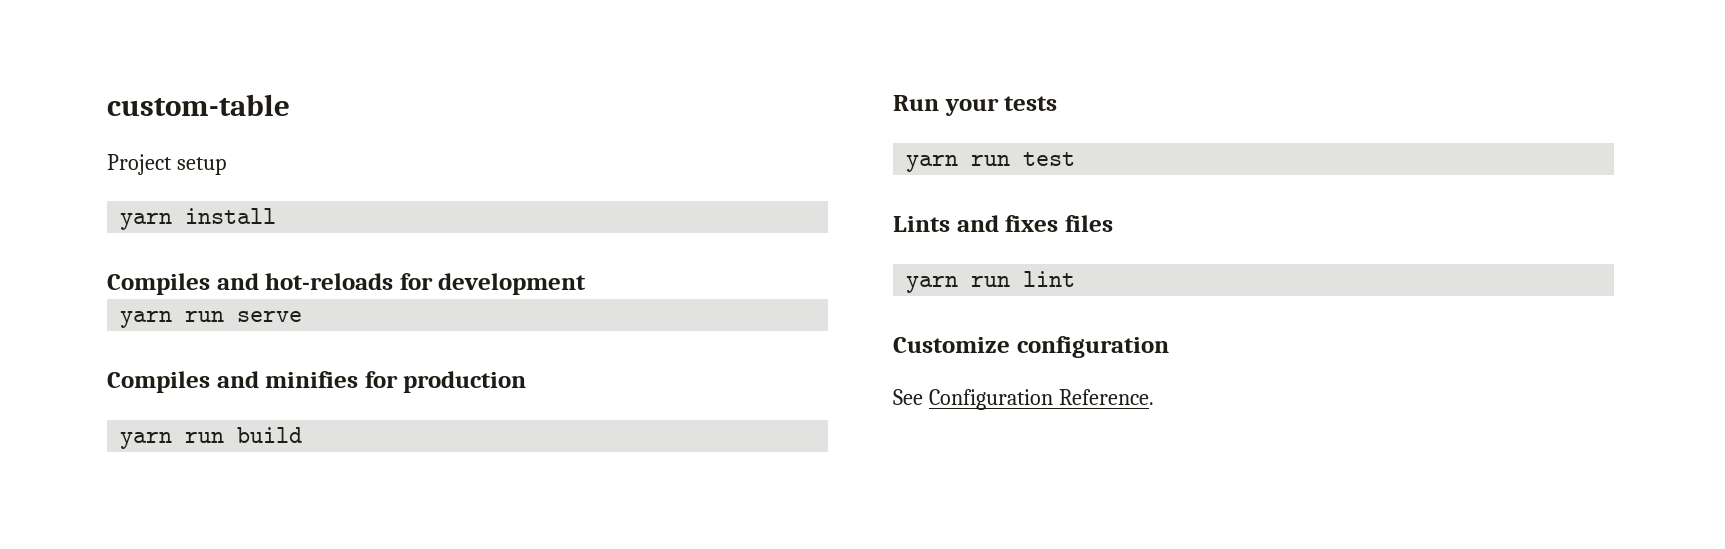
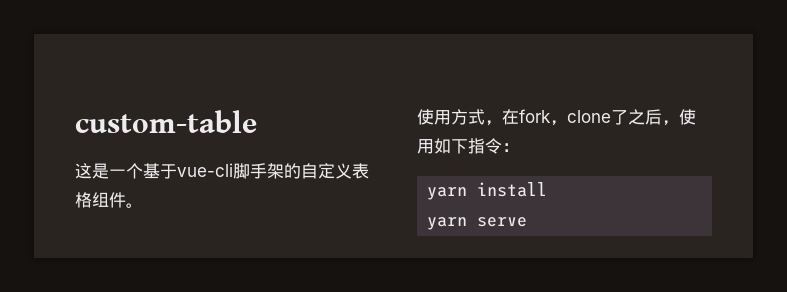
[107,154,226,175] [120,208,277,230] [107,273,587,295] [120,311,225,328] Project setup // yarn install // Compiles and hot-reloads for development // yarn run -> [75,163,369,179] [75,192,143,208] [417,109,696,126] [417,138,519,154] [427,182,548,200] [427,217,468,230] 这是一个基于vue-cli脚手架的自定义表格组件。 // 使用方式，在fork，clone了之后，使用如下指令： // yarn install // yarn
[107,371,527,393] [120,427,303,449] [893,95,1058,116] [906,152,1076,172] [893,215,1113,232] [906,271,1076,293] [893,336,1169,358] [893,389,1154,410] // Compiles and minifies for production // yarn run build // Run your tests // yarn run test // Lints and fixes files // yarn run lint // Customize configuration // See Configuration Reference. -> (528, 222) none

